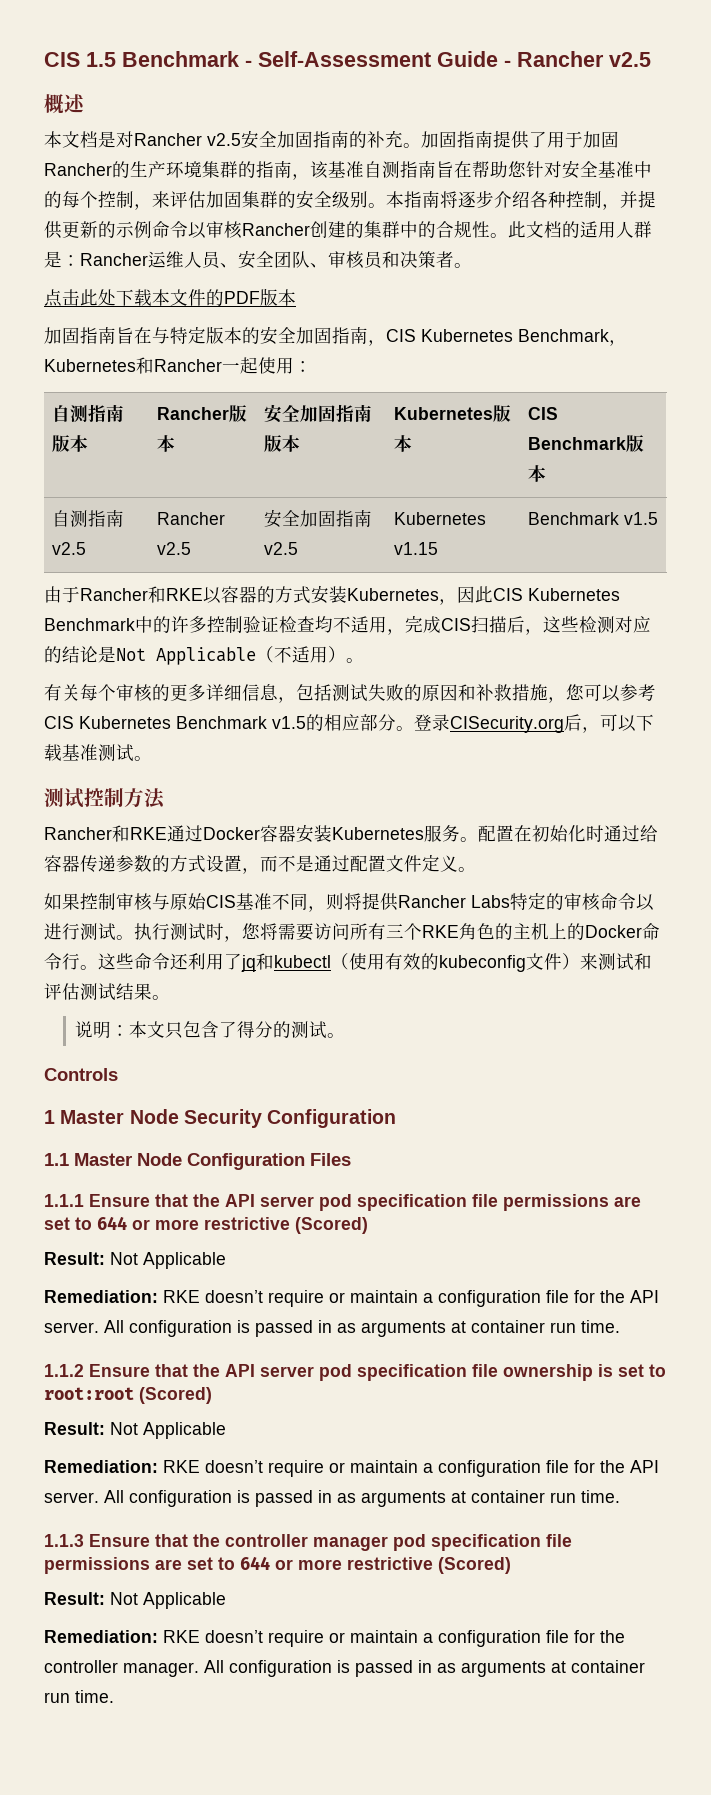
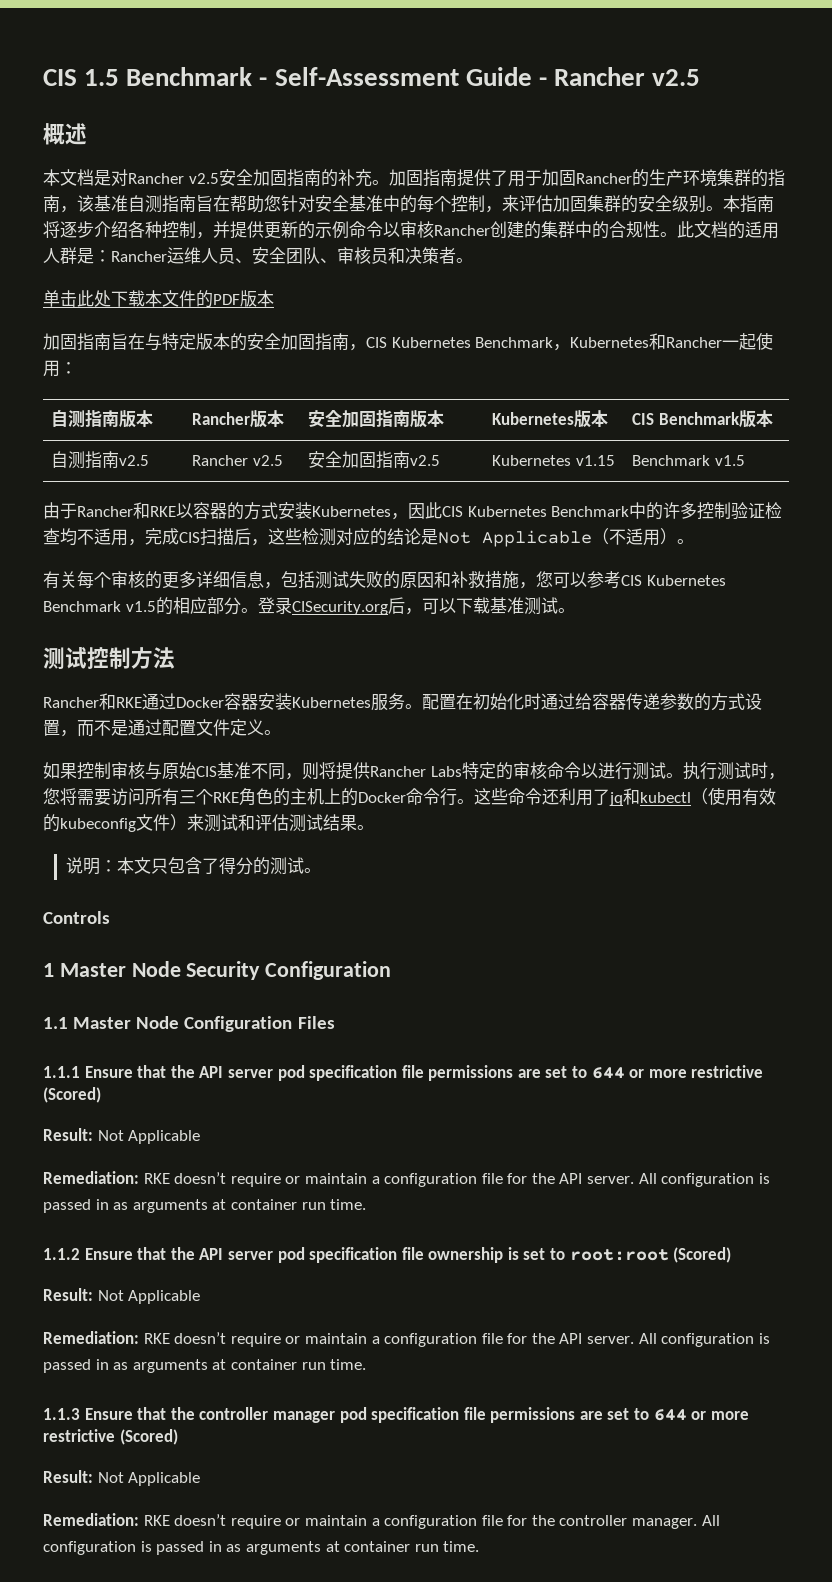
[44,289,62,307] 点 -> [43,290,60,307] 单

